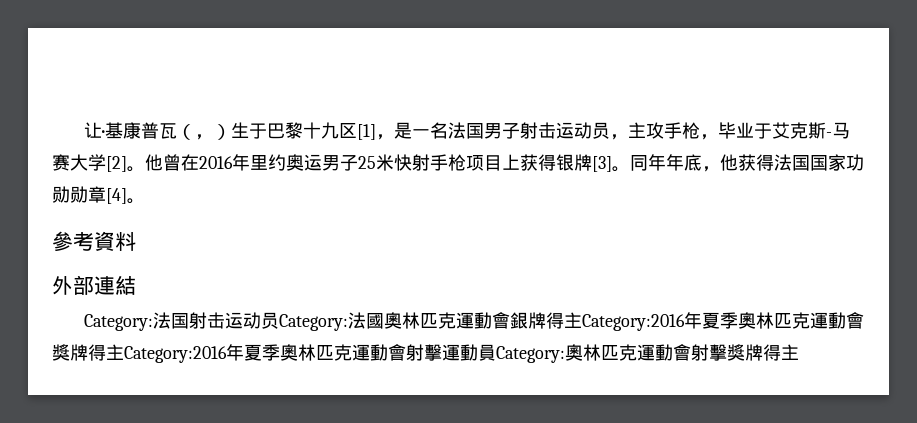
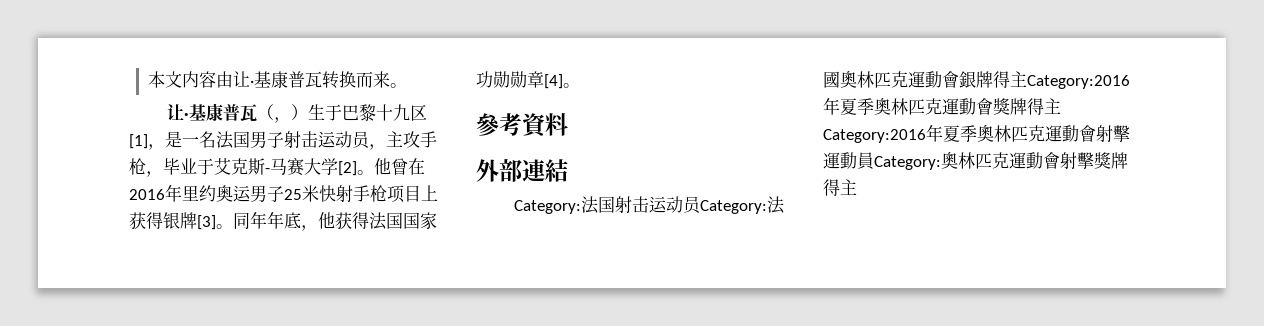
(84, 130) none -> [148,71,408,89] 本文内容由让·基康普瓦转换而来。 //

